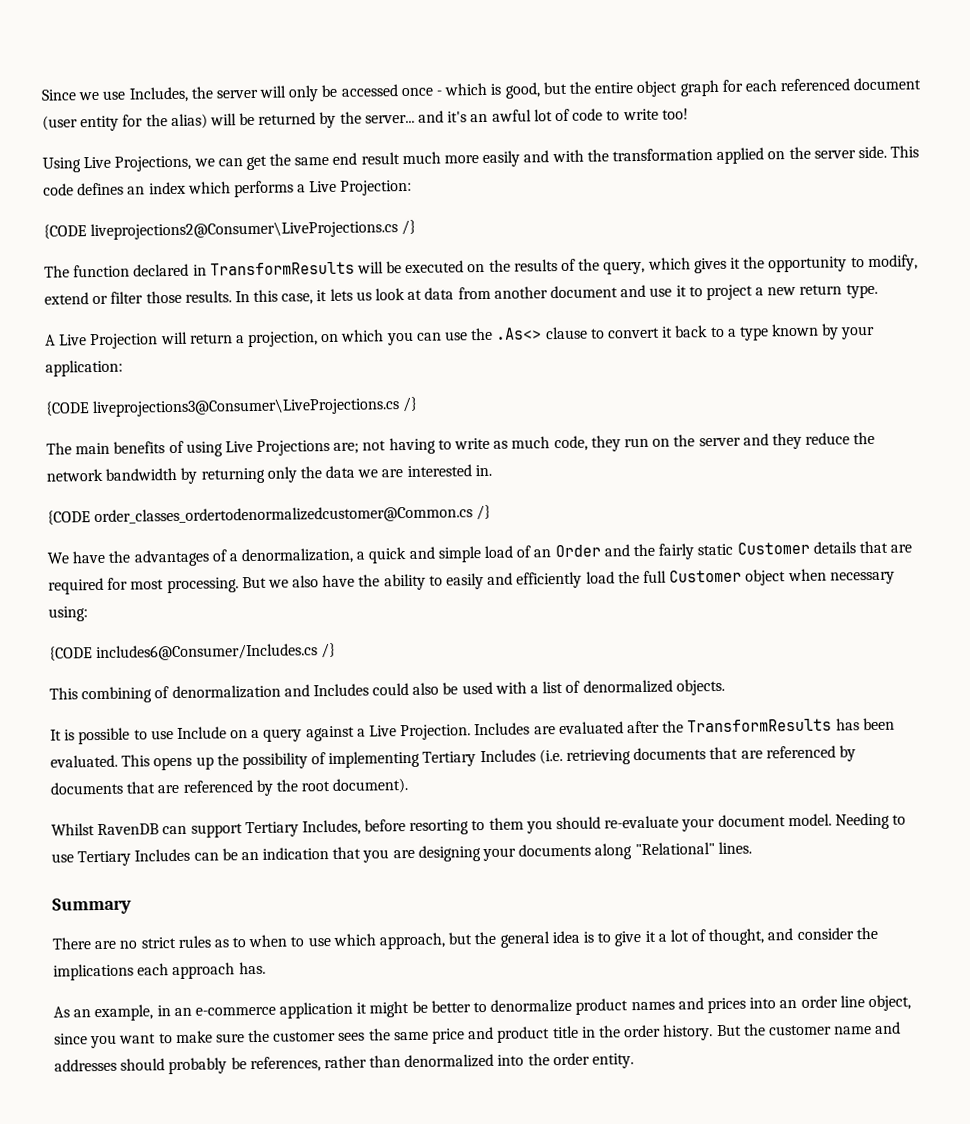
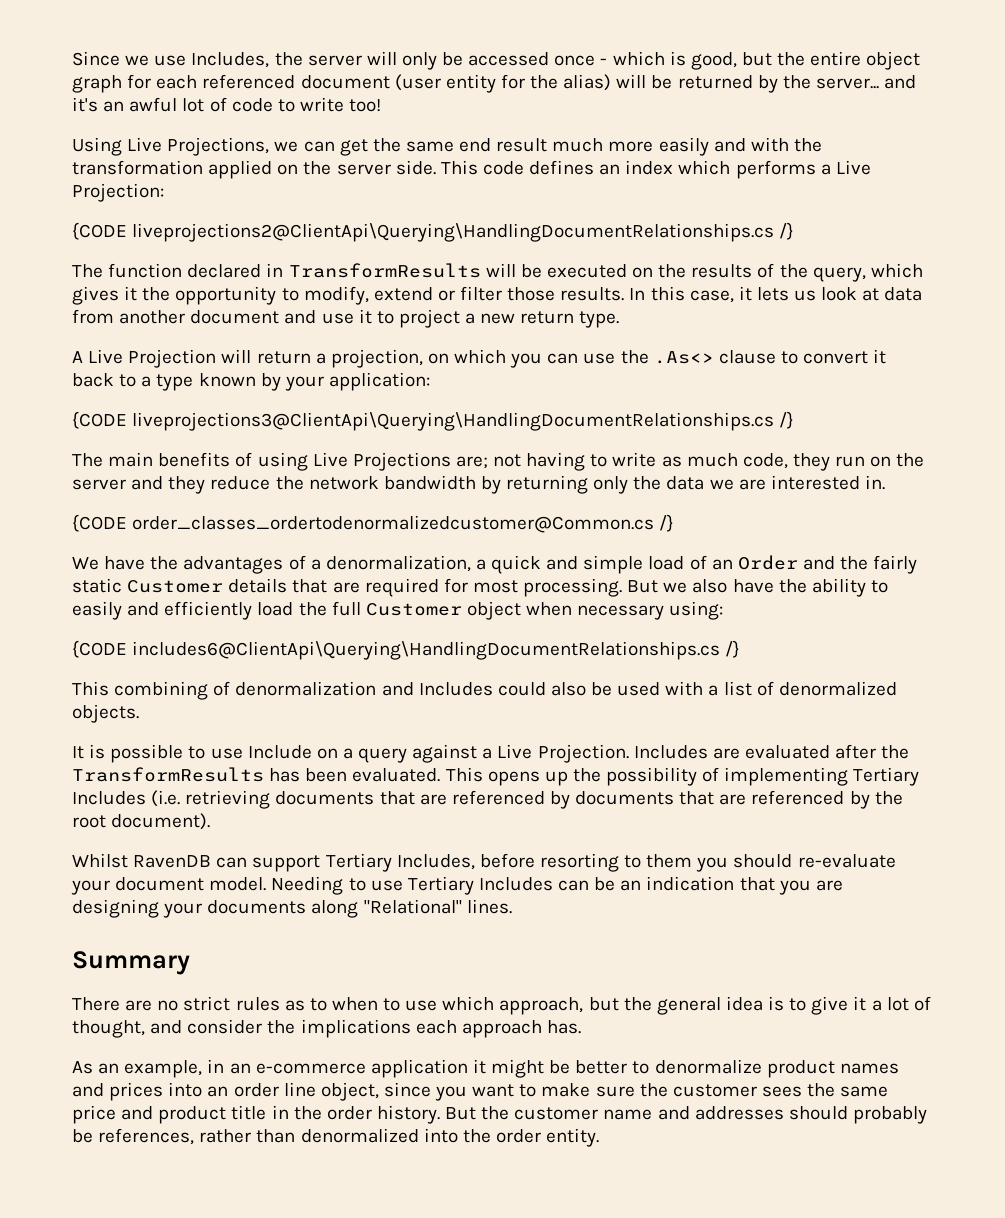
[90,220,399,241] liveprojections2@Consumer\LiveProjections.cs -> [132,223,775,242] liveprojections2@ClientApi\Querying\HandlingDocumentRelationships.cs
[92,397,401,418] liveprojections3@Consumer\LiveProjections.cs -> [132,412,775,431] liveprojections3@ClientApi\Querying\HandlingDocumentRelationships.cs
[96,643,319,662] includes6@Consumer/Includes.cs -> [132,641,721,660] includes6@ClientApi\Querying\HandlingDocumentRelationships.cs

